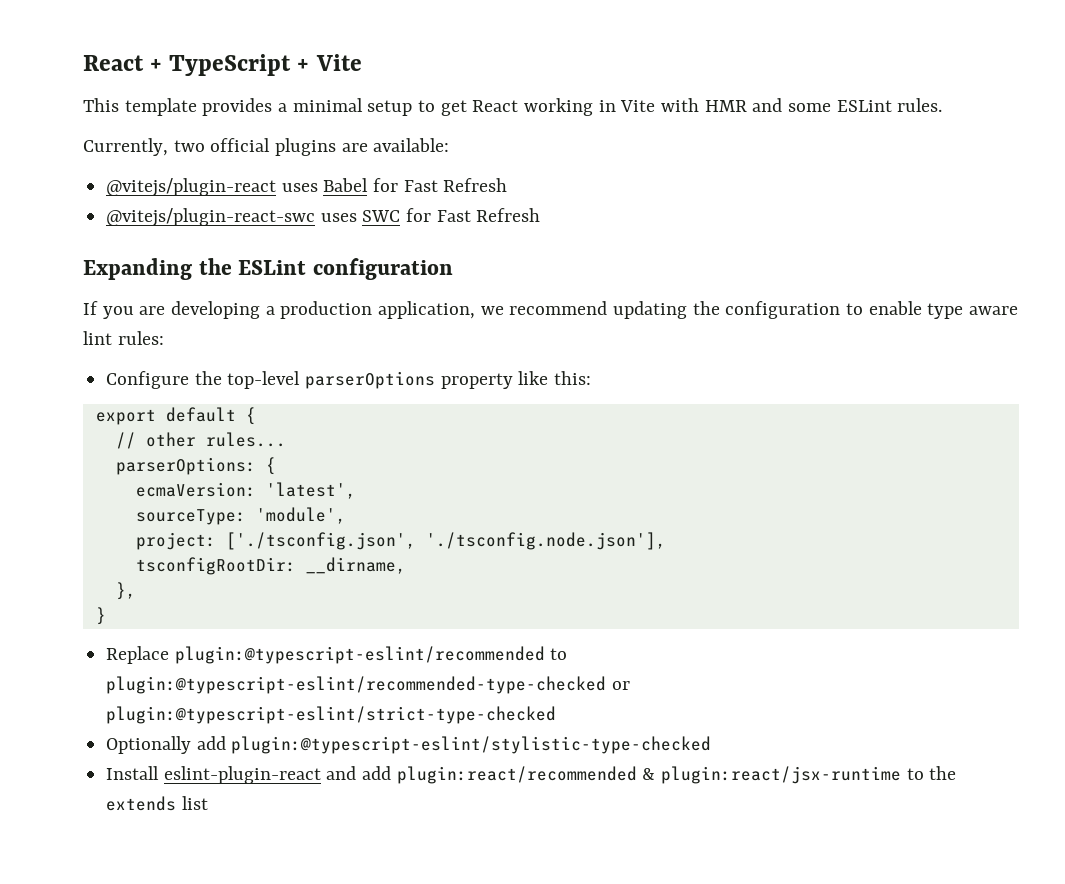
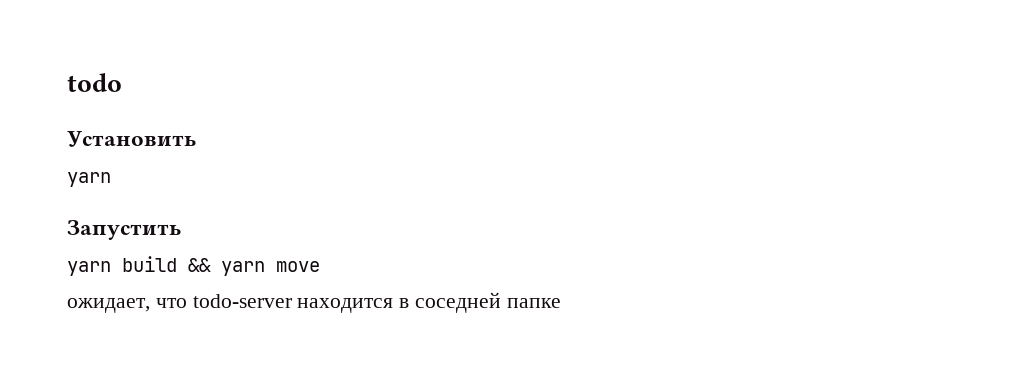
[83,54,362,76] [83,98,943,116] [83,138,450,156] [106,178,508,197] [106,208,541,227] [83,258,453,280] [83,301,1019,319] [83,331,164,345] [106,371,592,389] [95,407,256,425] [115,432,286,449] [115,457,276,475] [135,482,356,499] [135,507,346,525] [135,532,666,550] [135,557,406,575] [115,582,136,600] [95,607,106,625] [106,646,568,664] [106,676,630,694] [106,706,557,724] [106,736,712,754] [106,766,957,784] [106,796,208,811] React + TypeScript + Vite // This template provides a minimal setup to get React working in Vite with HMR and some ESLint rules. // Currently, two official plugins are available: // @vitejs/plugin-react uses Babel for Fast Refresh // @vitejs/plugin-react-swc uses SWC for Fast Refresh // Expanding the ESLint configuration // If you are developing a production application, we recommend updating the configuration to enable type aware lint rules: // Configure the top-level parserOptions property like this: // export default { // // other rules... // parserOptions: { // ecmaVersion: 'latest', // sourceType: 'module', // project: ['./tsconfig.json', './tsconfig.node.json'], // tsconfigRootDir: __dirname, // }, // } // Replace plugin:@typescript-eslint/recommended to plugin:@typescript-eslint/recommended-type-checked or plugin:@typescript-eslint/strict-type-checked // Optionally add plugin:@typescript-eslint/stylistic-type-checked // Install eslint-plugin-react and add plugin:react/recommended & plugin:react/jsx-runtime to the extends list -> [67,73,122,92] [67,131,196,147] [67,172,111,187] [67,220,181,240] [67,256,320,276] [67,292,561,313] todo // Установить // yarn // Запустить // yarn build && yarn move // ожидает, что todo-server находится в соседней папке

